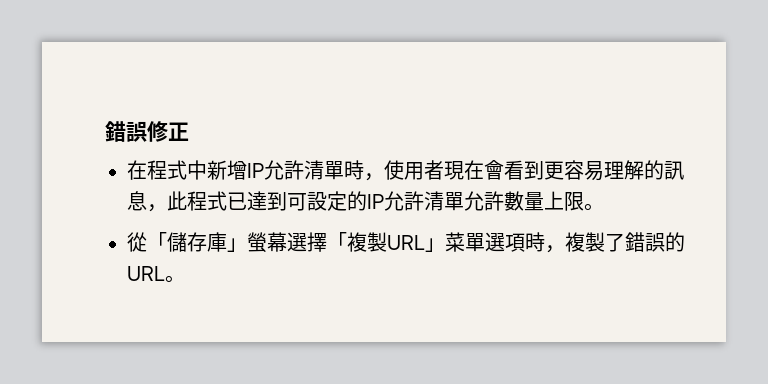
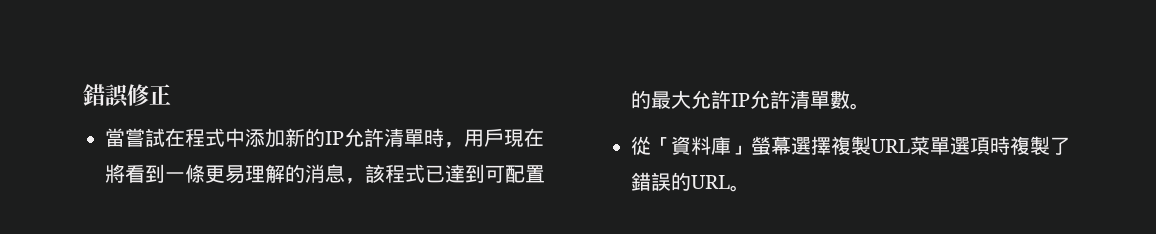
(189, 131) none -> [105,128,165,147] 當嘗試
[207,160,247,180] 新增 -> [245,128,325,148] 添加新的
[384,160,684,181] [127,191,584,212] 使用者現在會看到更容易理解的訊息，此程式已達到可設定的IP允許清單允許數量上限 -> [464,128,544,147] [105,164,545,184] [631,90,850,109] 用戶現在將看到一條更易理解的消息，該程式已達到可配置的最大允許IP允許清單數
[167,232,207,252] 儲存 -> [671,136,711,155] 資料
[327,232,347,250] 「 -> (831, 145) none
[425,238,445,252] 」 -> (910, 146) none
[545,245,565,253] ， -> (1010, 145) none

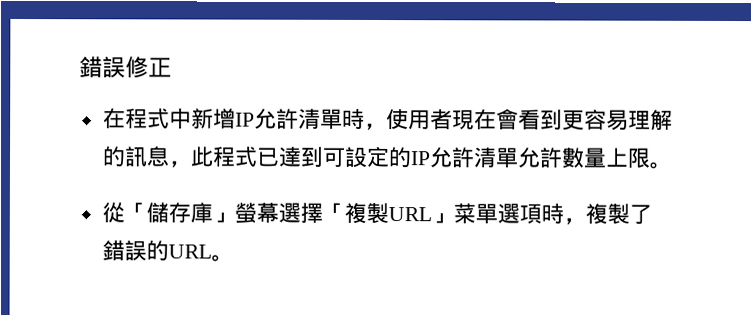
[105,128,165,147] 當嘗試 -> (172, 67) none
[245,128,325,148] 添加新的 -> [190,108,236,129] 新增
[464,128,544,147] [105,164,545,184] [631,90,850,109] 用戶現在將看到一條更易理解的消息，該程式已達到可配置的最大允許IP允許清單數 -> [385,108,673,131] [101,145,651,169] 使用者現在會看到更容易理解的訊息，此程式已達到可設定的IP允許清單允許數量上限
[671,136,711,155] 資料 -> [145,202,191,223] 儲存
(831, 145) none -> [321,202,345,221] 「
(910, 146) none -> [430,213,454,224] 」
(1010, 145) none -> [562,217,586,225] ，

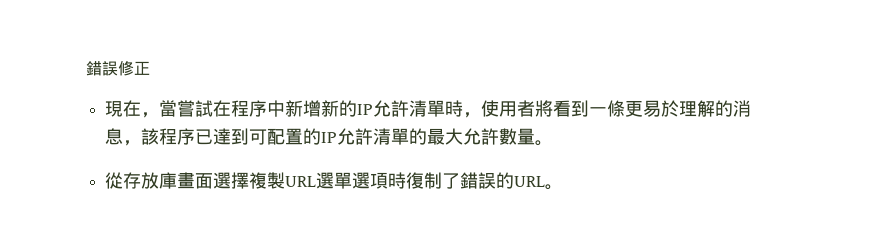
[102,108,236,130] 在程式中新增 -> [105,100,358,118] 現在，當嘗試在程序中新增新的
[451,108,673,131] [101,145,258,168] 現在會看到更容易理解的訊息，此程式 -> [535,100,752,117] [105,128,196,146] 將看到一條更易於理解的消息，該程序
[343,146,519,168] 設定的IP允許清單 -> [267,128,464,145] 配置的IP允許清單的最大
[604,147,651,169] 上限 -> (536, 136) none
[123,202,345,224] 「儲存庫」螢幕選擇「 -> [123,172,250,189] 存放庫畫面選擇
[430,203,476,225] 」菜 -> [316,172,335,189] 選
[562,203,630,225] ，複製 -> [406,172,443,189] 復制

